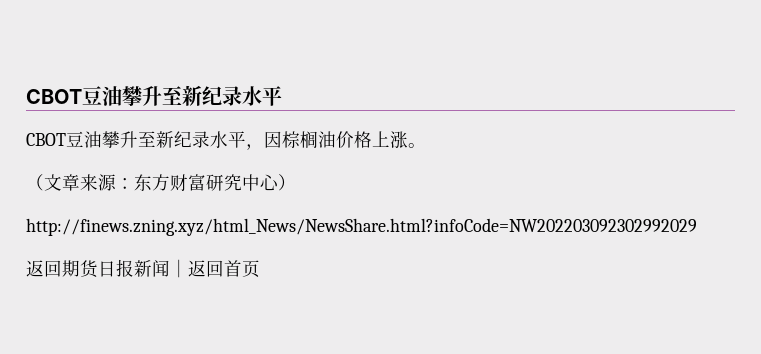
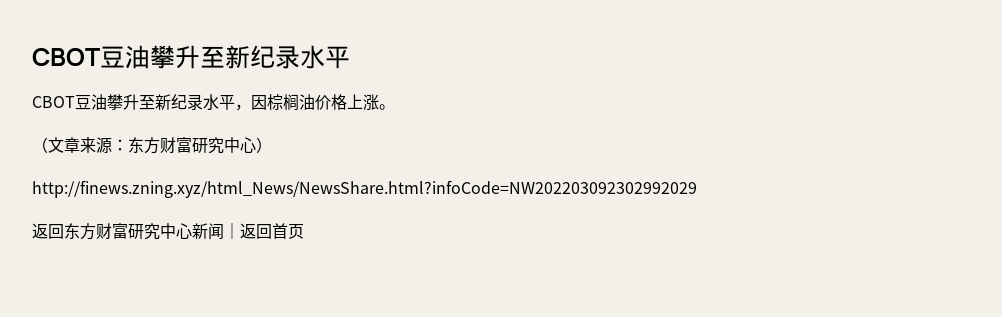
[62,259,134,278] 期货日报 -> [64,223,192,240] 东方财富研究中心

